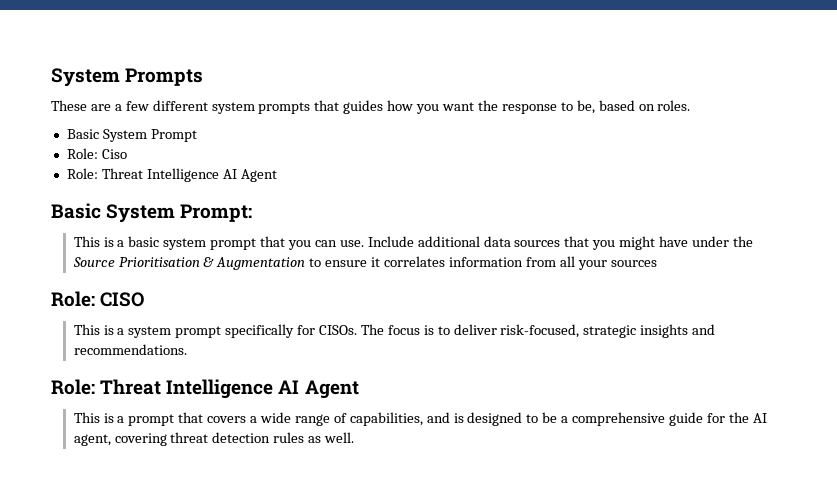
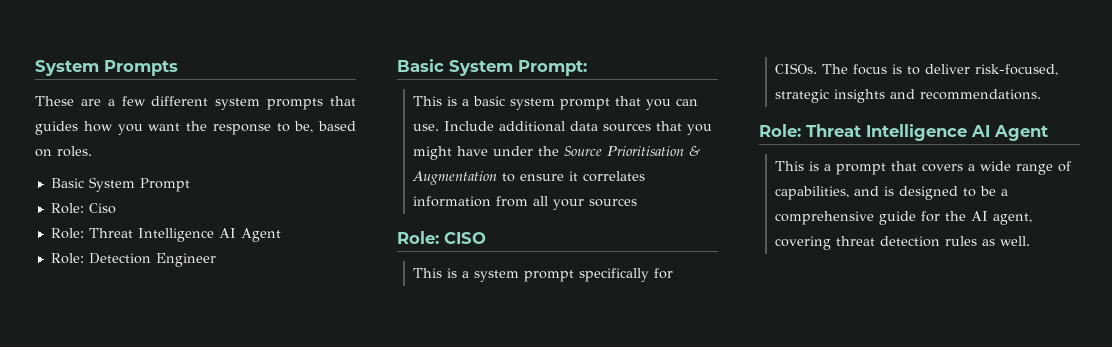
(277, 175) none -> [50,253,216,267] // Role: Detection Engineer

